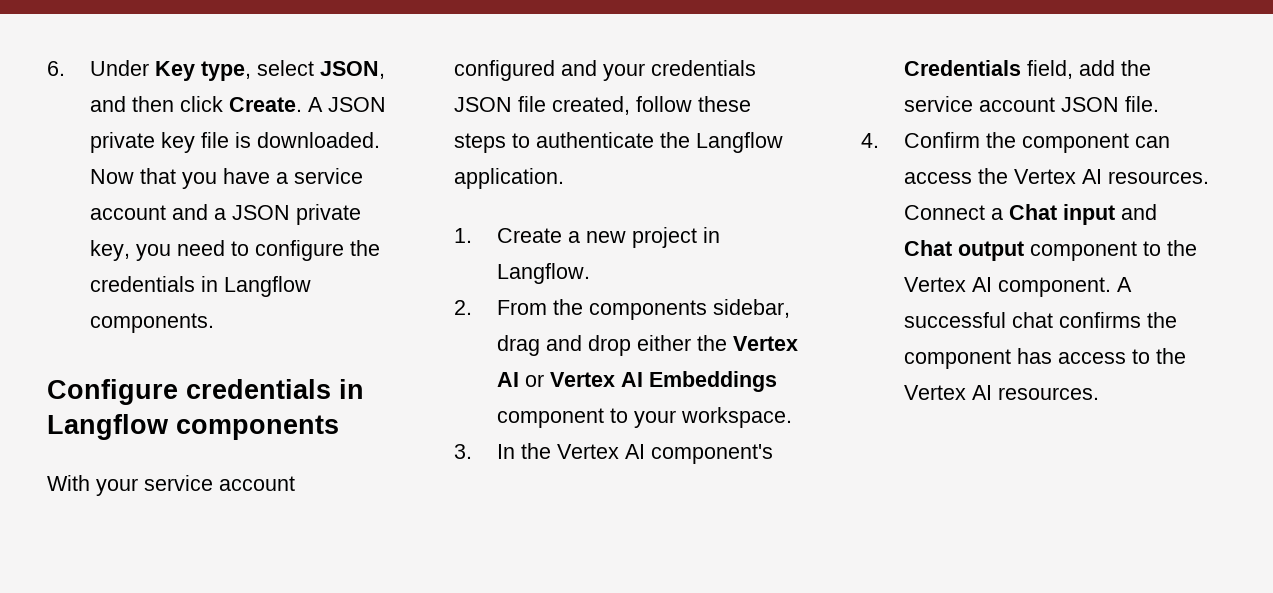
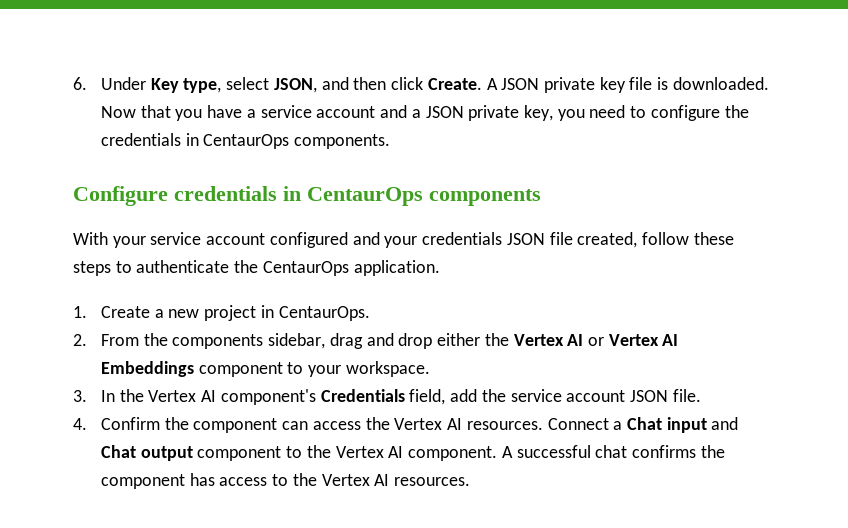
[223,276,311,297] Langflow -> [203,134,290,149] CentaurOps
[47,414,169,440] Langflow -> [307,187,423,206] CentaurOps
[696,132,783,153] Langflow -> [262,261,349,276] CentaurOps
[496,263,590,284] Langflow. -> [278,306,370,321] CentaurOps.

